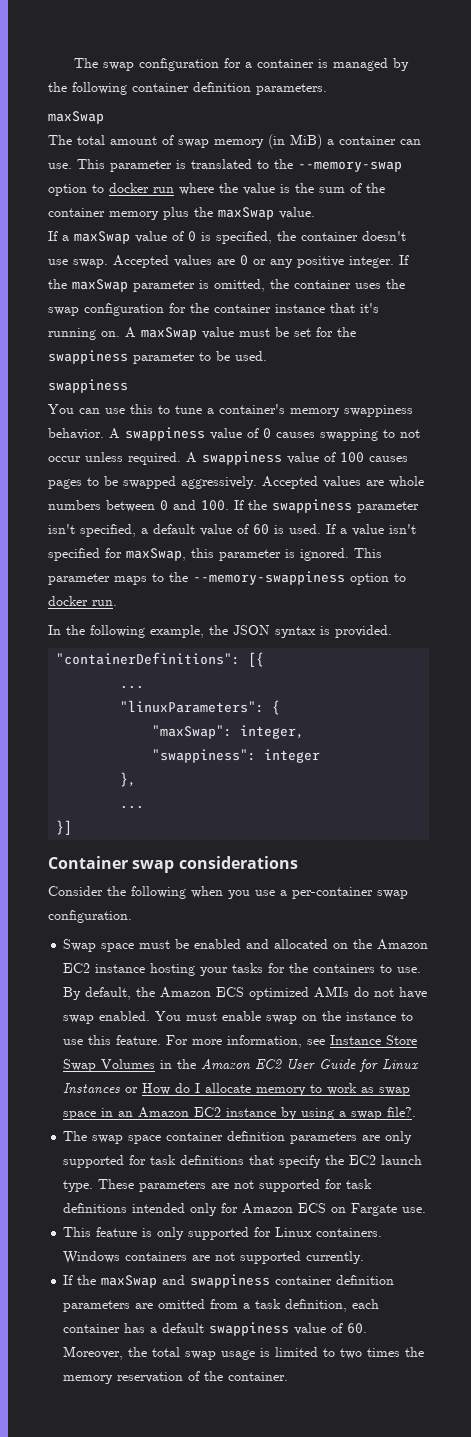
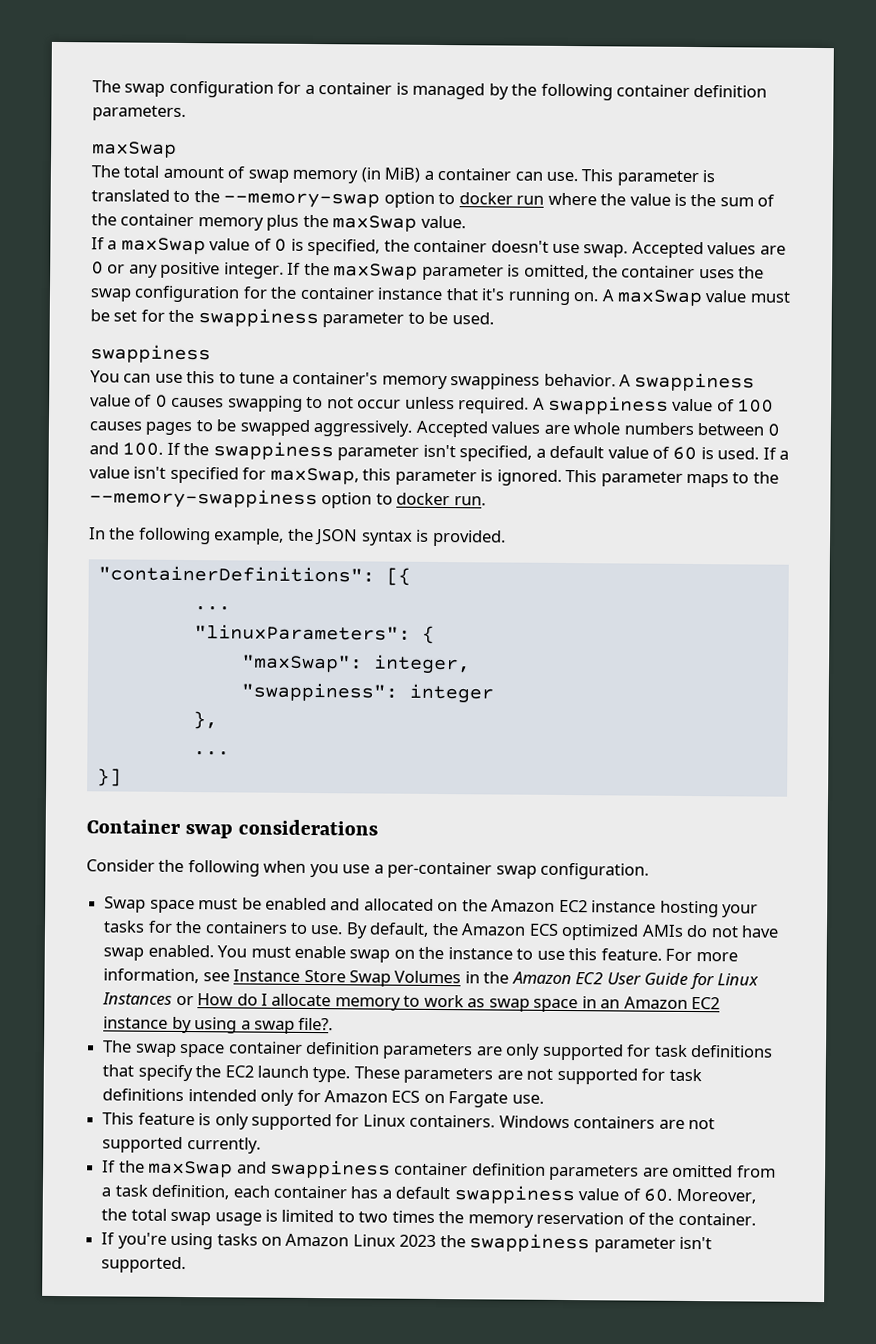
(289, 1376) none -> [101,1232,713,1253] [101,1256,187,1274] // If you're using tasks on Amazon Linux 2023 the swappiness parameter isn't supported.

